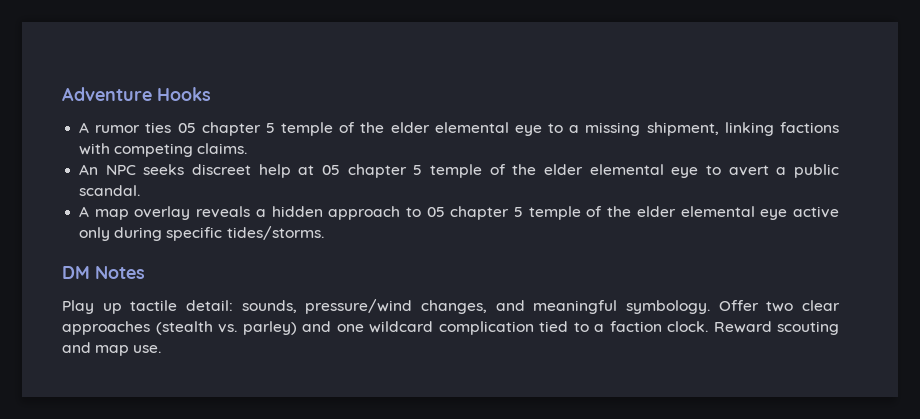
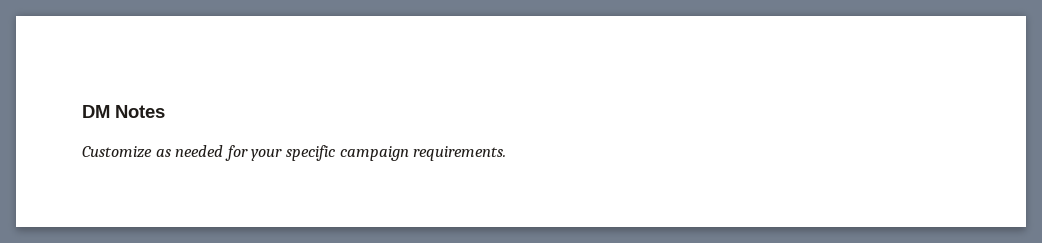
[62,87,211,101] [79,122,839,136] [79,143,248,157] [79,164,839,178] [79,185,141,196] [79,206,840,220] [79,226,324,241] [62,266,145,279] [62,299,840,314] [62,321,839,335] [62,342,162,356] Adventure Hooks // A rumor ties 05 chapter 5 temple of the elder elemental eye to a missing shipment, linking factions with competing claims. // An NPC seeks discreet help at 05 chapter 5 temple of the elder elemental eye to avert a public scandal. // A map overlay reveals a hidden approach to 05 chapter 5 temple of the elder elemental eye active only during specific tides/storms. // DM Notes // Play up tactile detail: sounds, pressure/wind changes, and meaningful symbology. Offer two clear approaches (stealth vs. parley) and one wildcard complication tied to a faction clock. Reward scouting and map use. -> [82,105,165,118] [82,145,507,161] DM Notes // Customize as needed for your specific campaign requirements.

